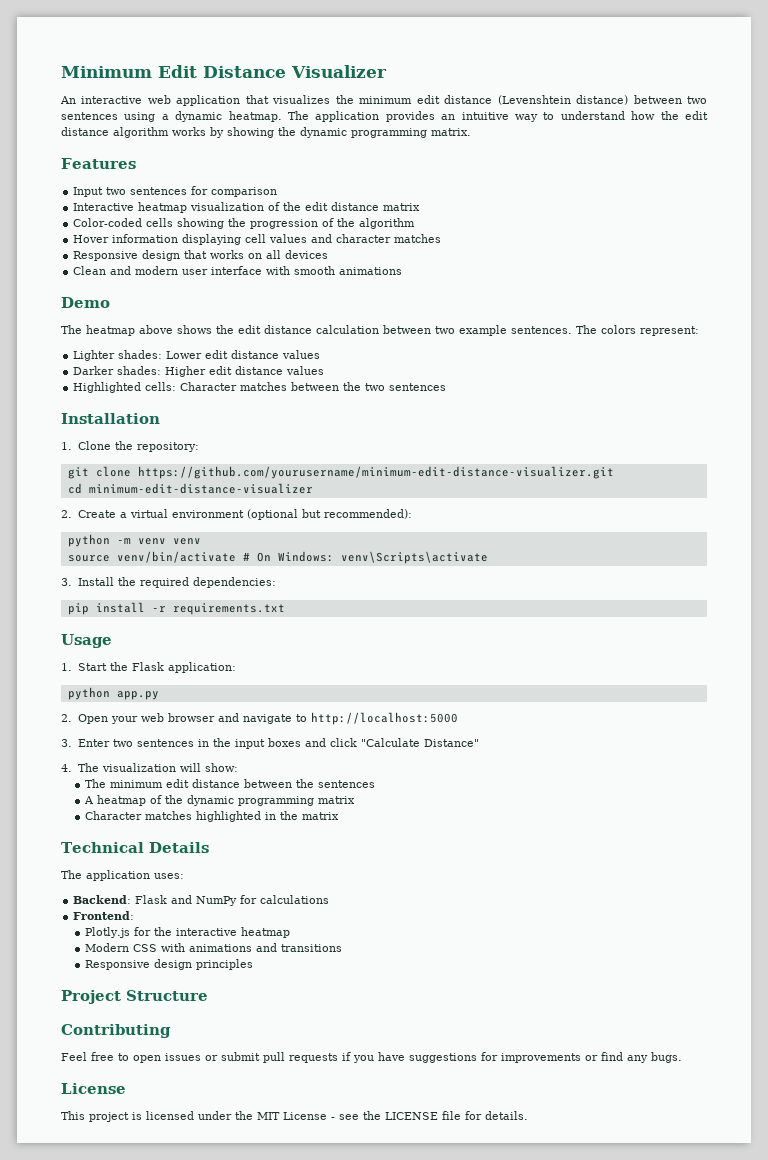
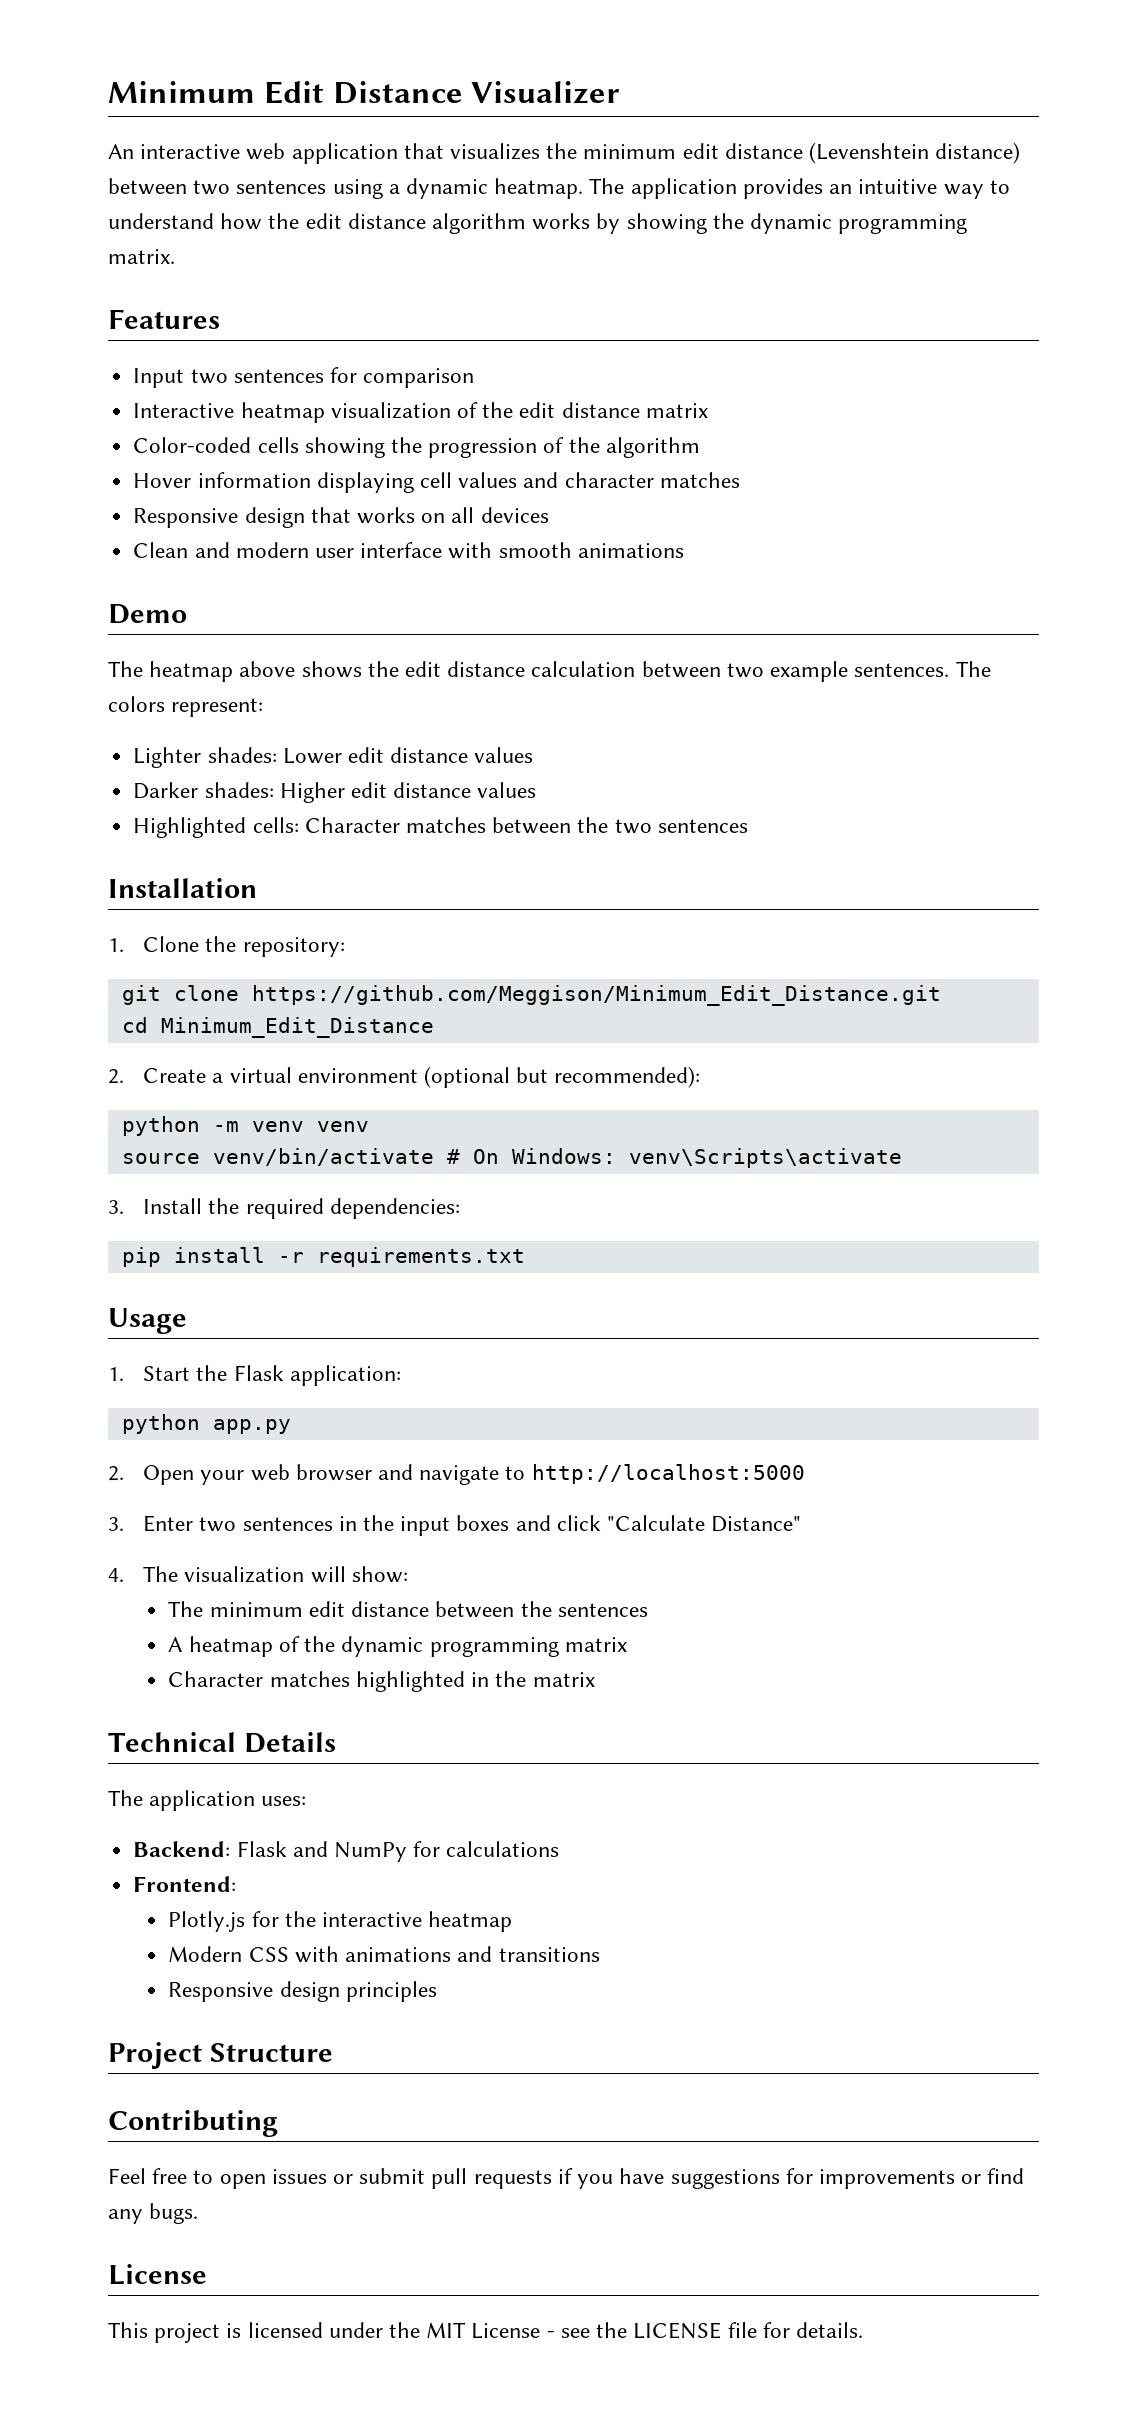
[137,466,614,479] https://github.com/yourusername/minimum-edit-distance-visualizer.git -> [251,985,941,1006] https://github.com/Meggison/Minimum_Edit_Distance.git
[88,483,313,494] minimum-edit-distance-visualizer -> [160,1017,434,1038] Minimum_Edit_Distance

